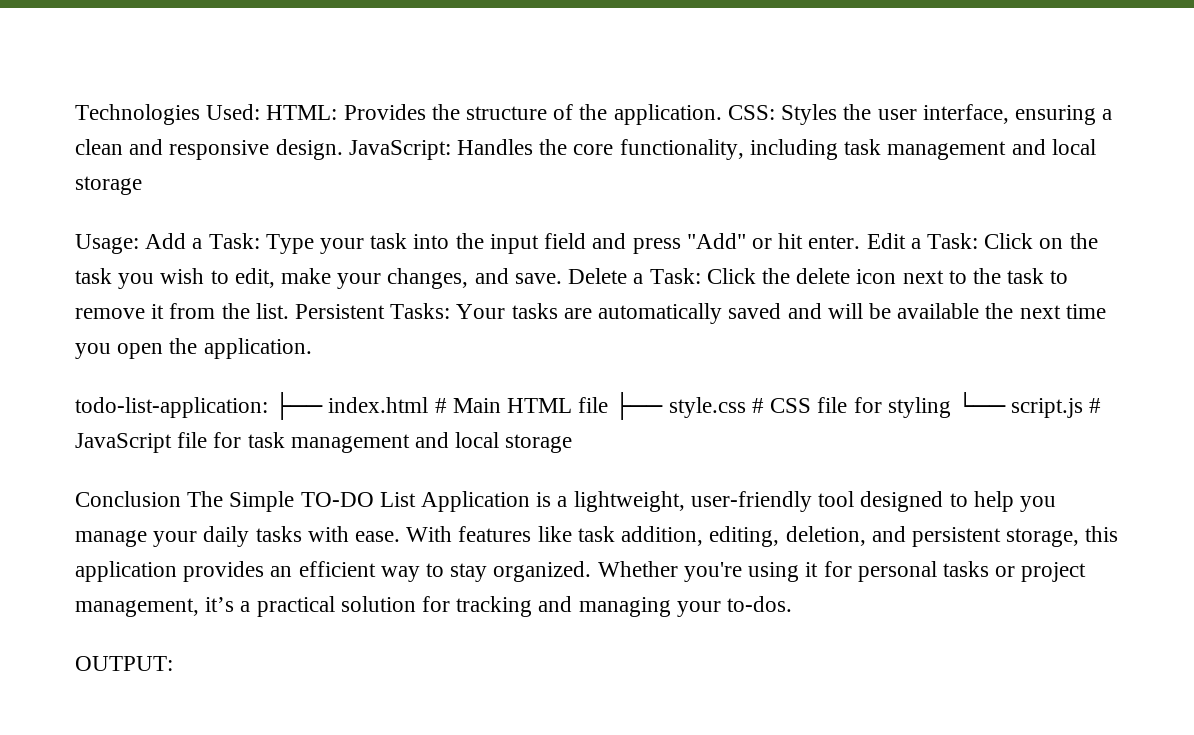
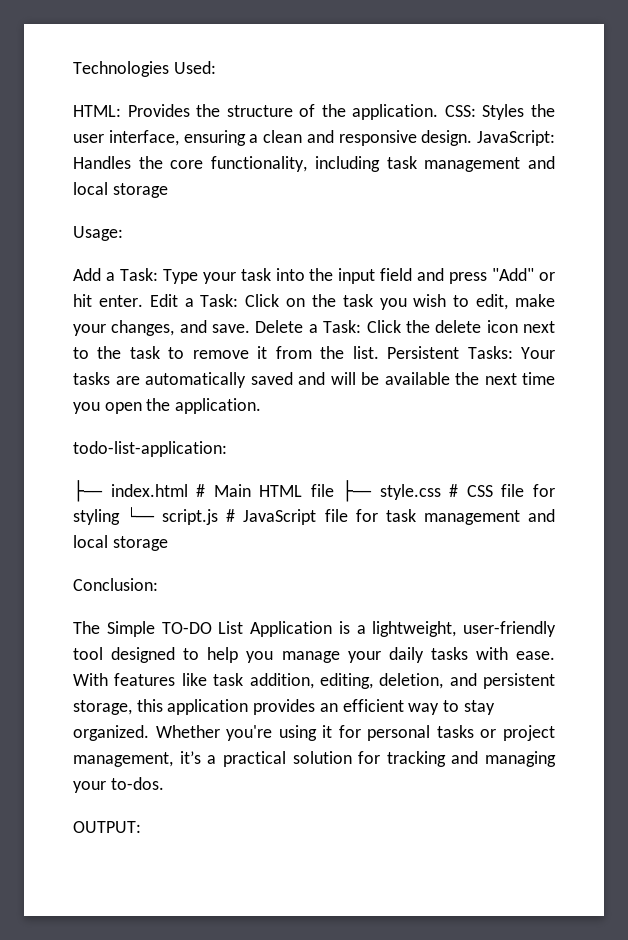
(261, 112) none -> (216, 67) //
(139, 244) none -> (123, 233) //
(268, 407) none -> (227, 449) //
[75,491,181,507] Conclusion -> [73,578,158,591] Conclusion: //

